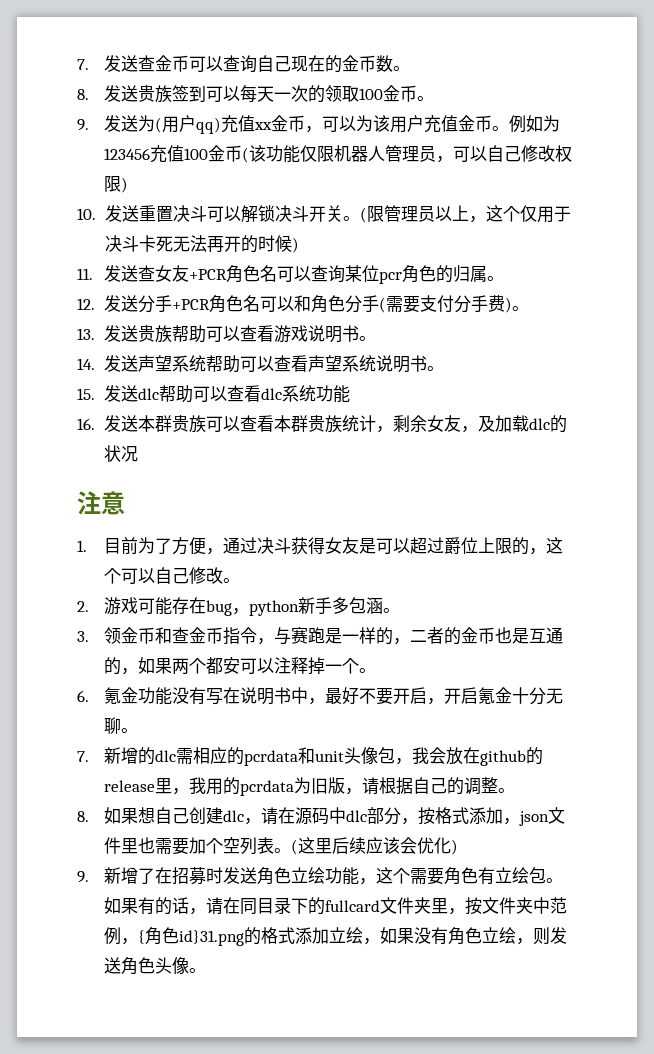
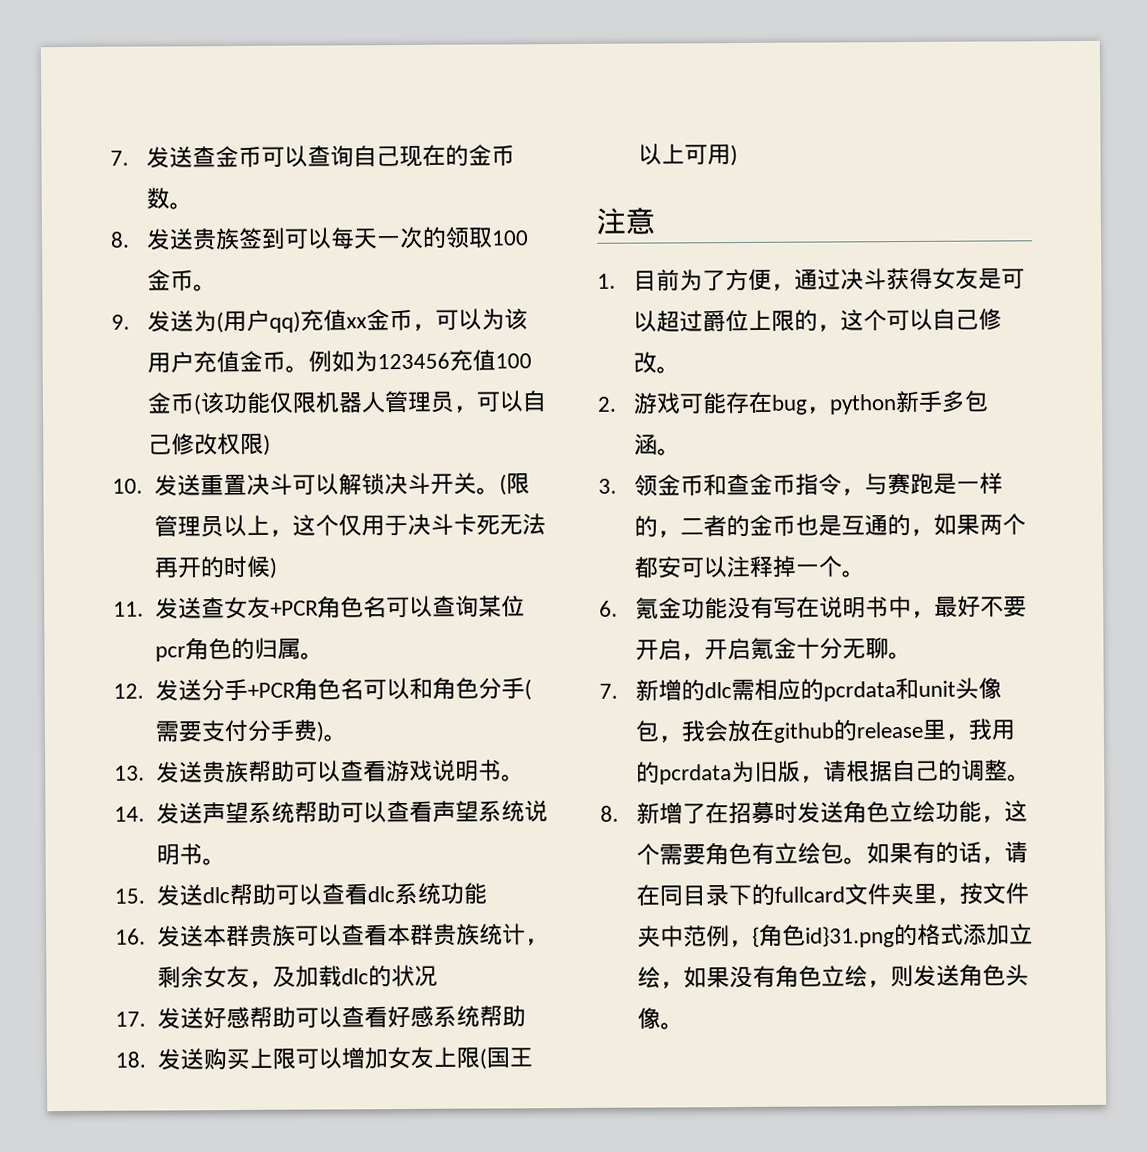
(138, 454) none -> [115,1005,526,1030] [115,1046,533,1071] [637,143,738,167] // 17.发送好感帮助可以查看好感系统帮助 // 18.发送购买上限可以增加女友上限(国王以上可用)
[103,807,565,826] [103,837,458,855] [77,871,89,883] 如果想自己创建dlc，请在源码中dlc部分，按格式添加，json文件里也需要加个空列表。(这里后续应该会优化) // 9. -> (619, 813) none

